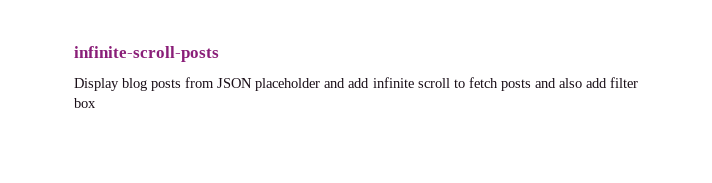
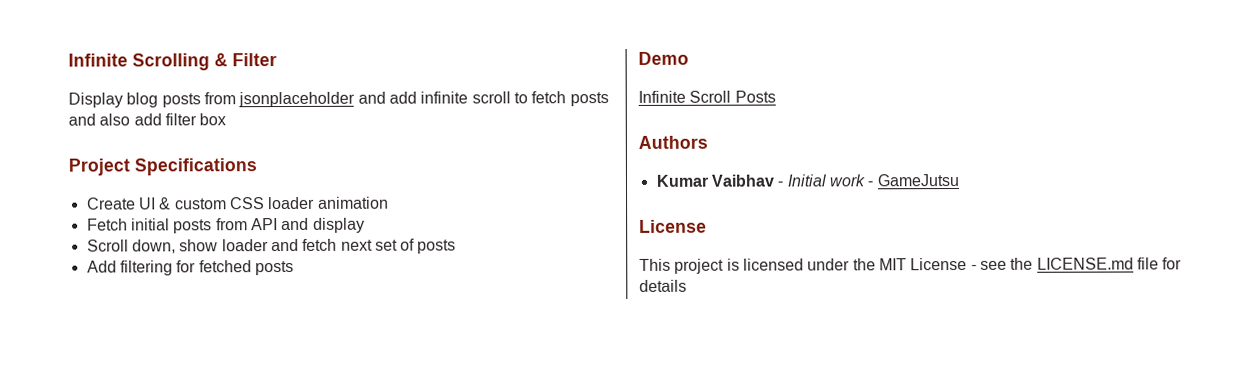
[74,46,219,62] infinite-scroll-posts -> [68,53,277,71] Infinite Scrolling & Filter
[217,78,321,91] JSON placeholder -> [238,91,356,108] jsonplaceholder
(96, 103) none -> [68,158,257,176] [86,196,389,210] [86,217,365,234] [86,238,457,254] [86,260,294,276] [638,51,689,65] [638,90,776,103] [638,135,708,149] [655,174,959,187] [639,219,707,233] [639,257,1183,274] [639,279,687,292] // Project Specifications // Create UI & custom CSS loader animation // Fetch initial posts from API and display // Scroll down, show loader and fetch next set of posts // Add filtering for fetched posts // Demo // Infinite Scroll Posts // Authors // Kumar Vaibhav - Initial work - GameJutsu // License // This project is licensed under the MIT License - see the LICENSE.md file for details

